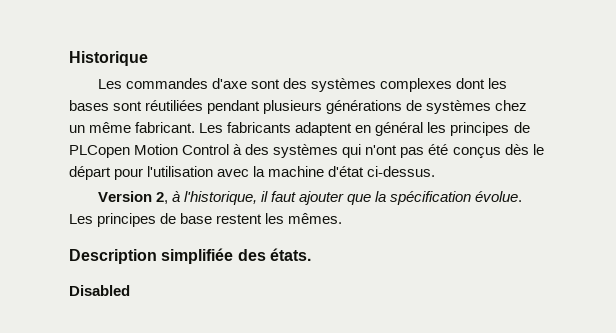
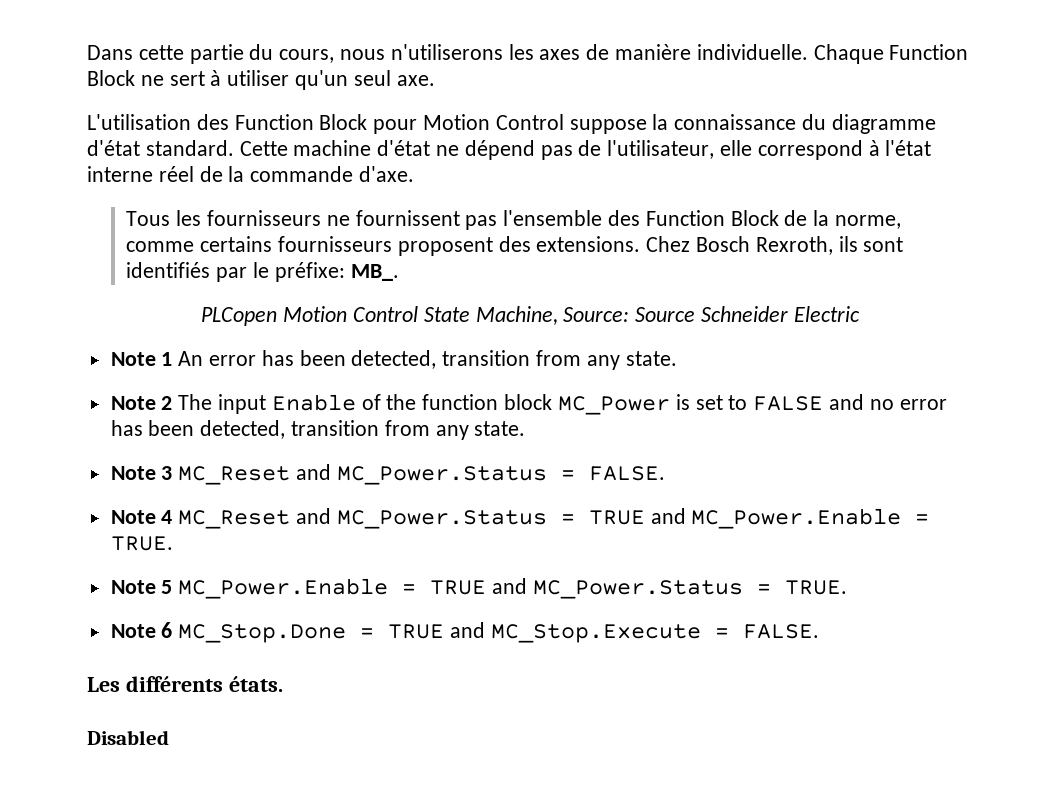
[69,51,148,66] [97,78,508,92] [69,100,528,114] [69,122,530,136] [69,144,544,158] [69,166,436,180] [97,191,523,205] [69,213,343,227] [69,248,266,264] Historique // Les commandes d'axe sont des systèmes complexes dont les bases sont réutiliées pendant plusieurs générations de systèmes chez un même fabricant. Les fabricants adaptent en général les principes de PLCopen Motion Control à des systèmes qui n'ont pas été conçus dès le départ pour l'utilisation avec la machine d'état ci-dessus. // Version 2, à l'historique, il faut ajouter que la spécification évolue. Les principes de base restent les mêmes. // Description simplifiée des -> [87,44,969,64] [87,70,435,90] [87,114,936,134] [87,140,932,160] [87,166,415,182] [126,210,902,230] [126,236,904,256] [126,262,399,282] [201,306,860,326] [110,350,677,370] [110,394,947,415] [110,420,526,440] [110,464,665,485] [110,508,930,529] [110,536,173,551] [110,578,847,599] [110,622,819,643] [87,676,223,692] Dans cette partie du cours, nous n'utiliserons les axes de manière individuelle. Chaque Function Block ne sert à utiliser qu'un seul axe. // L'utilisation des Function Block pour Motion Control suppose la connaissance du diagramme d'état standard. Cette machine d'état ne dépend pas de l'utilisateur, elle correspond à l'état interne réel de la commande d'axe. // Tous les fournisseurs ne fournissent pas l'ensemble des Function Block de la norme, comme certains fournisseurs proposent des extensions. Chez Bosch Rexroth, ils sont identifiés par le préfixe: MB_. // PLCopen Motion Control State Machine, Source: Source Schneider Electric // Note 1 An error has been detected, transition from any state. // Note 2 The input Enable of the function block MC_Power is set to FALSE and no error has been detected, transition from any state. // Note 3 MC_Reset and MC_Power.Status = FALSE. // Note 4 MC_Reset and MC_Power.Status = TRUE and MC_Power.Enable = TRUE. // Note 5 MC_Power.Enable = TRUE and MC_Power.Status = TRUE. // Note 6 MC_Stop.Done = TRUE and MC_Stop.Execute = FALSE. // Les différents

